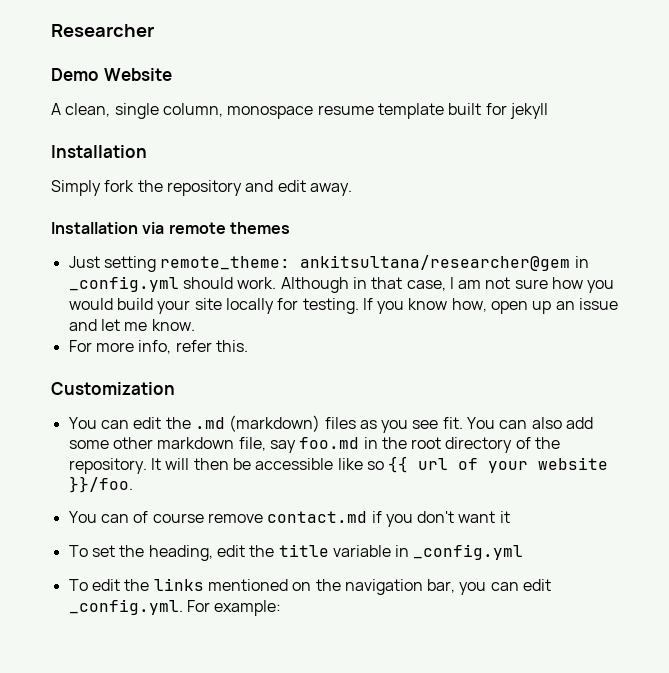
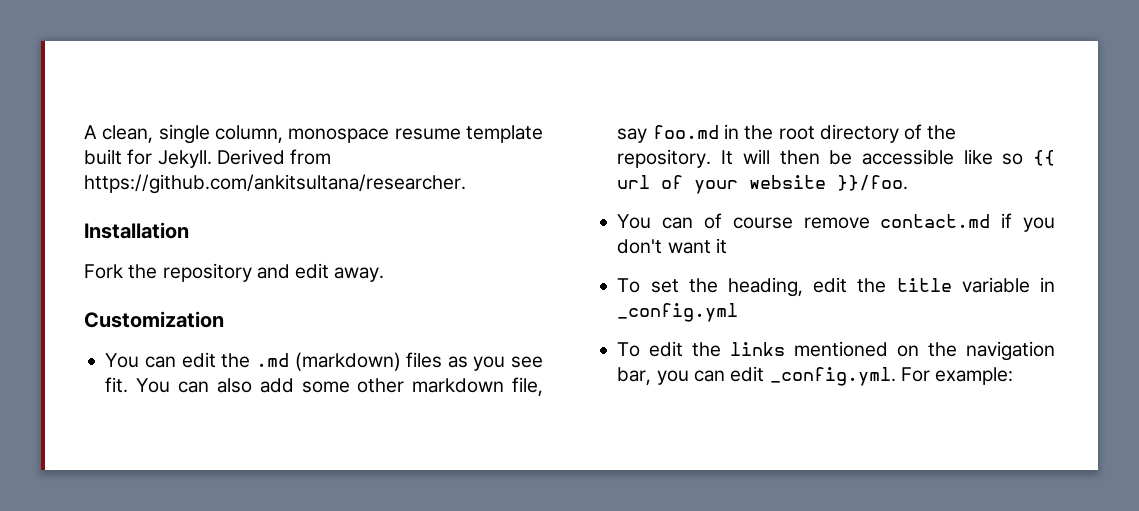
[51,24,154,37] [51,68,172,81] Researcher // Demo Website // -> (84, 132) none
[509,103,548,119] jekyll -> [157,149,332,168] [84,174,466,194] Jekyll. Derived from https://github.com/ankitsultana/researcher.
[51,180,135,196] Simply fork -> [84,264,123,279] Fork
[51,222,290,234] [68,255,589,272] [68,276,615,293] [68,298,619,314] [68,319,195,331] [68,340,248,354] // Installation via remote themes // Just setting remote_theme: ankitsultana/researcher@gem in _config.yml should work. Although in that case, I am not sure how you would build your site locally for testing. If you know how, open up an issue and let me know. // For more info, refer this. -> (385, 274) none

